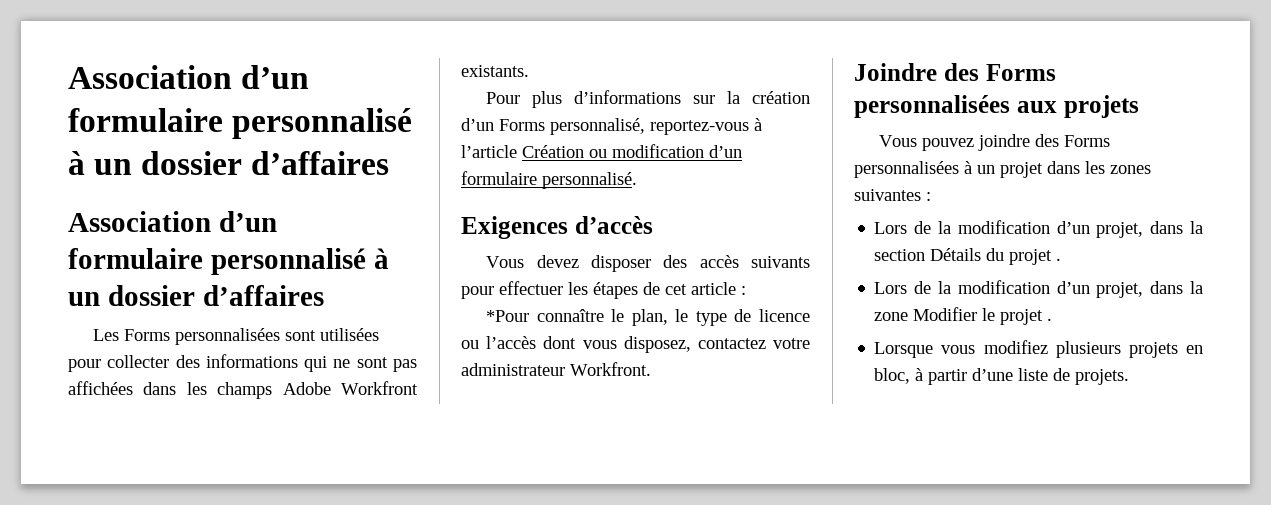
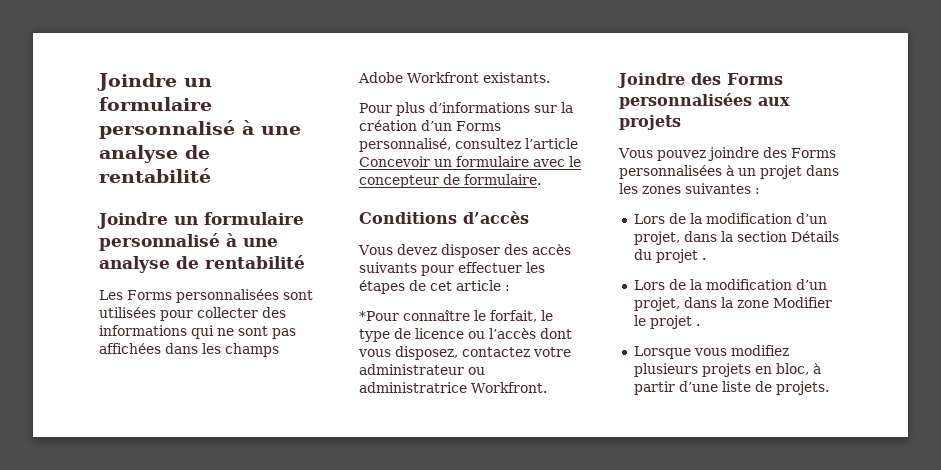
[68,65,310,89] [68,108,413,139] [68,151,390,175] [68,211,277,232] [68,248,389,275] [68,285,324,306] Association d’un formulaire personnalisé à un dossier d’affaires // Association d’un formulaire personnalisé à un dossier d’affaires -> [97,73,212,91] [99,97,212,111] [99,120,301,139] [99,145,210,163] [99,168,211,183] [97,212,304,229] [99,233,278,251] [99,255,305,273] Joindre un formulaire personnalisé à une analyse de rentabilité // Joindre un formulaire personnalisé à une analyse de rentabilité
[650,118,762,135] [461,144,742,158] [461,171,637,189] [461,216,568,239] reportez-vous à l’article Création ou modification d’un formulaire personnalisé. // Exigences -> [455,138,578,149] [359,156,581,167] [359,174,541,188] [359,212,457,224] consultez l’article Concevoir un formulaire avec le concepteur de formulaire. // Conditions
[631,309,668,326] plan, -> [490,310,537,322] forfait,
(565, 369) none -> [468,367,485,375] [359,382,467,393] ou administratrice

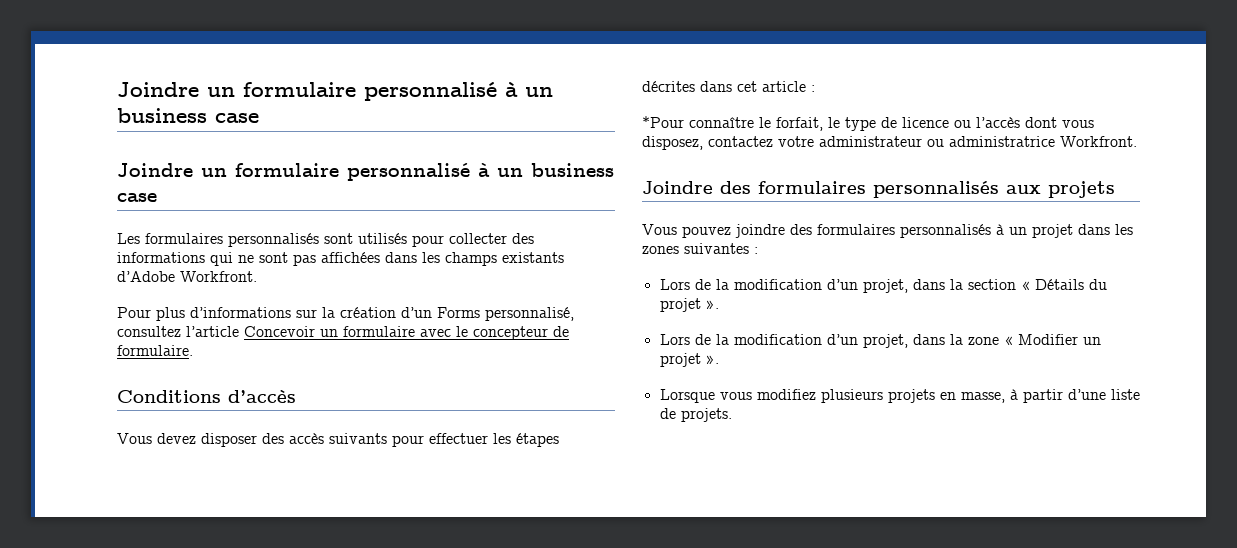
[97,73,212,91] [99,97,212,111] [99,120,301,139] [99,145,210,163] [99,168,211,183] [97,212,304,229] [99,233,278,251] [99,255,305,273] [99,289,313,303] [99,307,156,318] Joindre un formulaire personnalisé à une analyse de rentabilité // Joindre un formulaire personnalisé à une analyse de rentabilité // Les Forms personnalisées sont utilisées -> [117,82,553,101] [117,108,259,123] [117,163,614,181] [117,193,157,202] [117,233,407,247] Joindre un formulaire personnalisé à un business case // Joindre un formulaire personnalisé à un business case // Les formulaires personnalisés sont utilisés
[358,72,550,83] Adobe Workfront existants. -> [502,252,564,263] [117,271,257,282] existants d’Adobe Workfront.
[409,280,426,291] de -> [642,81,732,92] décrites dans
[727,73,783,85] [619,93,752,109] Forms personnalisées -> [758,181,999,198] formulaires personnalisés
[790,148,836,158] [619,165,722,179] Forms personnalisées -> [817,224,991,238] formulaires personnalisés
(787, 236) none -> [1020,281,1030,290] «
[701,258,706,260] . -> [705,300,719,309] ».
[772,297,832,308] [633,315,700,329] Modifier le projet . -> [1003,334,1101,345] [659,353,719,367] « Modifier un projet ».
[775,363,809,375] bloc, -> [960,392,1005,403] masse,

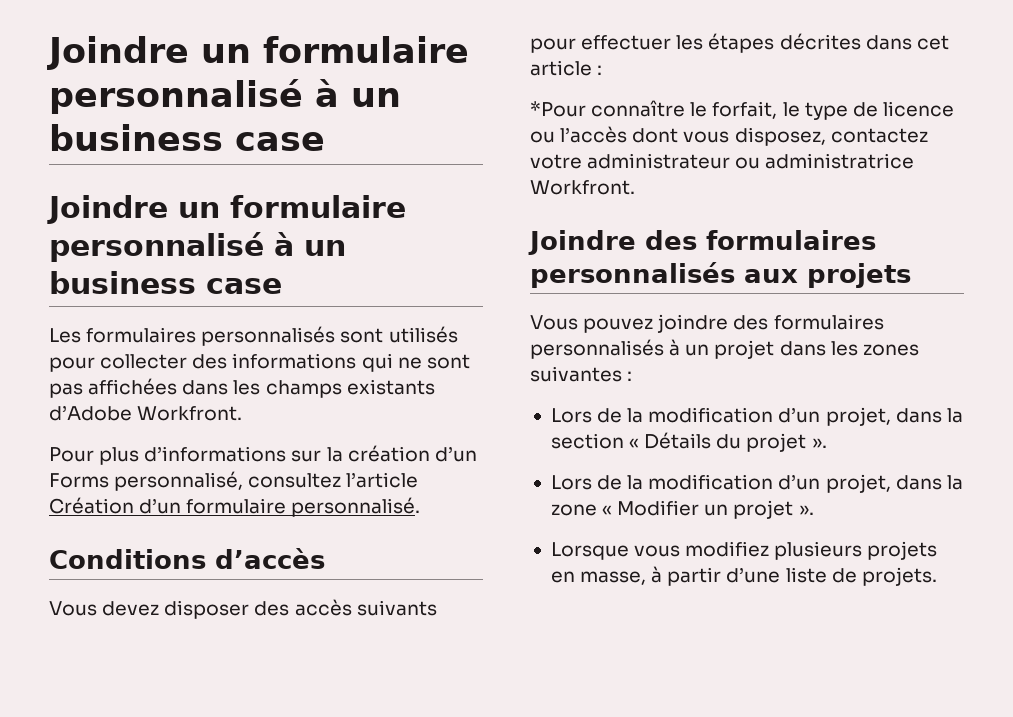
[244,326,569,340] [117,345,193,356] Concevoir un formulaire avec le concepteur de formulaire. -> [49,497,421,517] Création d’un formulaire personnalisé.

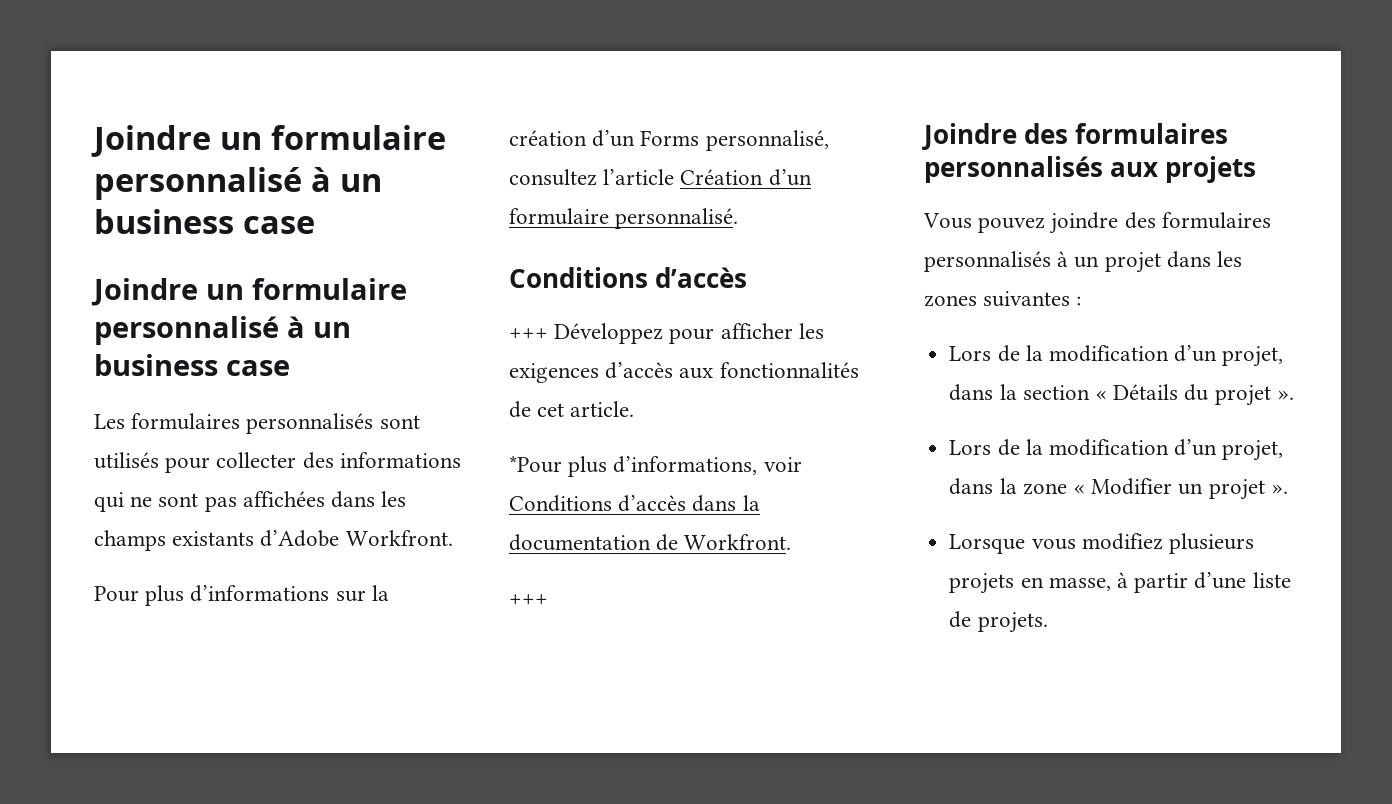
[49,599,437,619] [530,33,949,53] [530,60,603,76] [530,100,954,120] [530,126,928,146] [530,153,915,169] [530,180,635,195] Vous devez disposer des accès suivants pour effectuer les étapes décrites dans cet article : // *Pour connaître le forfait, le type de licence ou l’accès dont vous disposez, contactez votre administrateur ou administratrice Workfront. -> [509,323,824,344] [509,362,859,383] [509,401,635,418] [509,455,802,477] [509,495,760,512] [509,534,792,551] [509,594,548,605] +++ Développez pour afficher les exigences d’accès aux fonctionnalités de cet article. // *Pour plus d’informations, voir Conditions d’accès dans la documentation de Workfront. // +++

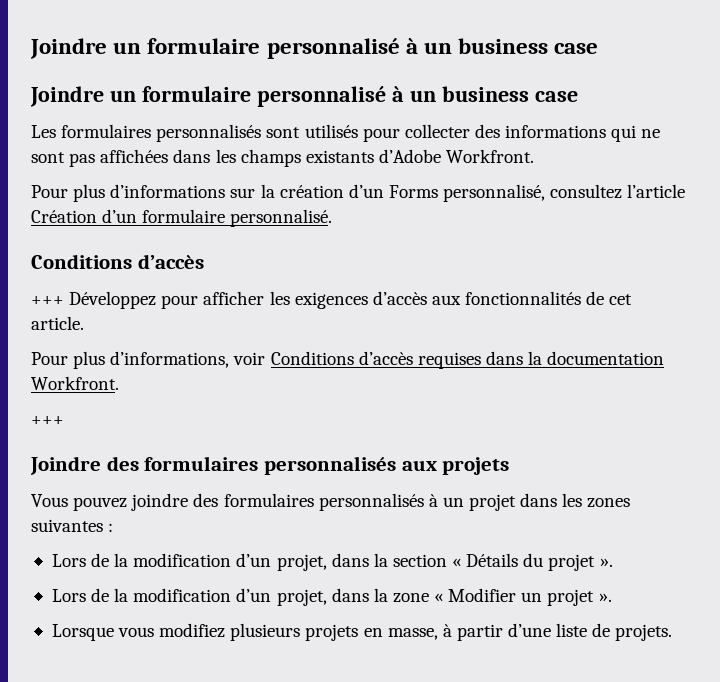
[509,455,562,473] *Pour -> [31,352,68,365] Pour
(687, 503) none -> [417,352,481,369] requises
[656,534,679,551] de -> (665, 358) none

